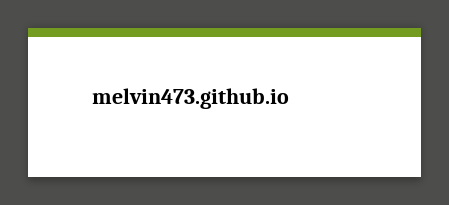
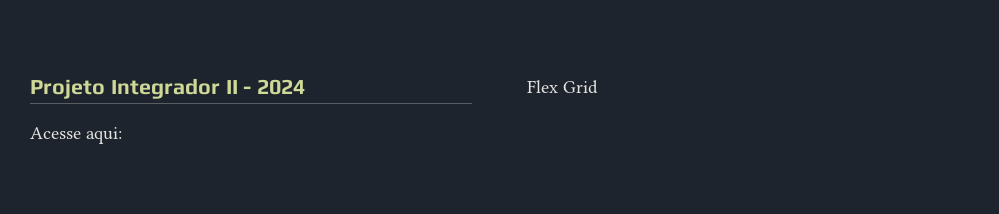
[92,88,289,109] melvin473.github.io -> [30,78,306,99] [30,127,122,144] [527,80,598,94] Projeto Integrador II - 2024 // Acesse aqui: // Flex Grid

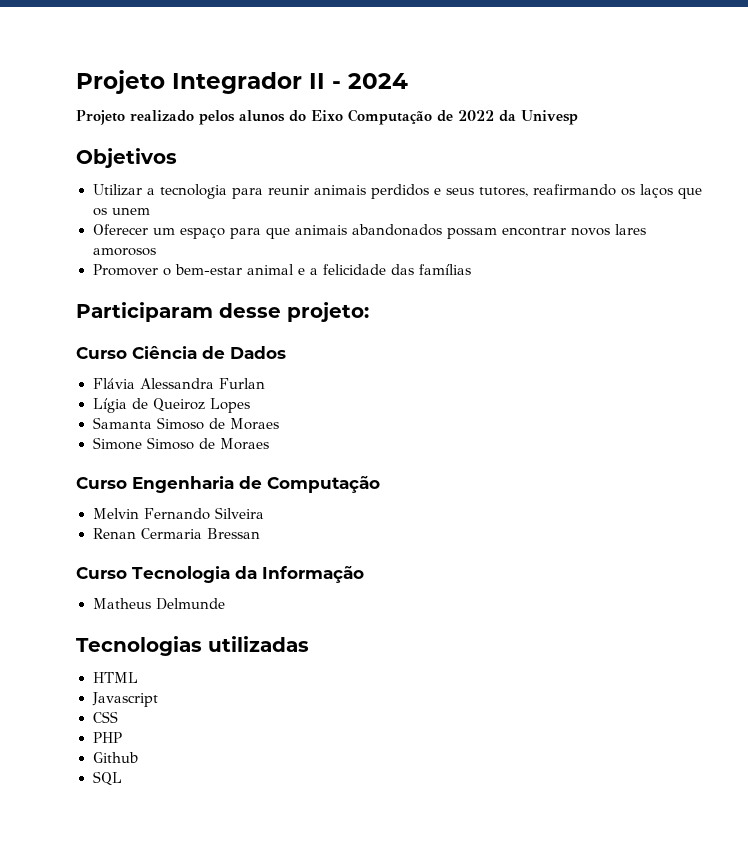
[30,127,122,144] [527,80,598,94] Acesse aqui: // Flex Grid -> [76,109,578,125] [76,148,177,168] [92,184,702,199] [92,207,150,216] [92,224,646,239] [92,248,156,256] [92,264,471,276] [76,302,369,322] [76,346,286,359] [92,378,265,389] [92,398,250,413] [92,417,279,430] [92,437,269,450] [76,476,380,493] [92,507,264,520] [92,528,260,539] [76,566,364,583] [92,598,225,610] [76,636,309,656] [92,672,138,683] [91,692,158,707] [92,711,118,723] [92,732,122,743] [92,752,138,763] [92,771,122,786] Projeto realizado pelos alunos do Eixo Computação de 2022 da Univesp // Objetivos // Utilizar a tecnologia para reunir animais perdidos e seus tutores, reafirmando os laços que os unem // Oferecer um espaço para que animais abandonados possam encontrar novos lares amorosos // Promover o bem-estar animal e a felicidade das famílias // Participaram desse projeto: // Curso Ciência de Dados // Flávia Alessandra Furlan // Lígia de Queiroz Lopes // Samanta Simoso de Moraes // Simone Simoso de Moraes // Curso Engenharia de Computação // Melvin Fernando Silveira // Renan Cermaria Bressan // Curso Tecnologia da Informação // Matheus Delmunde // Tecnologias utilizadas // HTML // Javascript // CSS // PHP // Github // SQL

